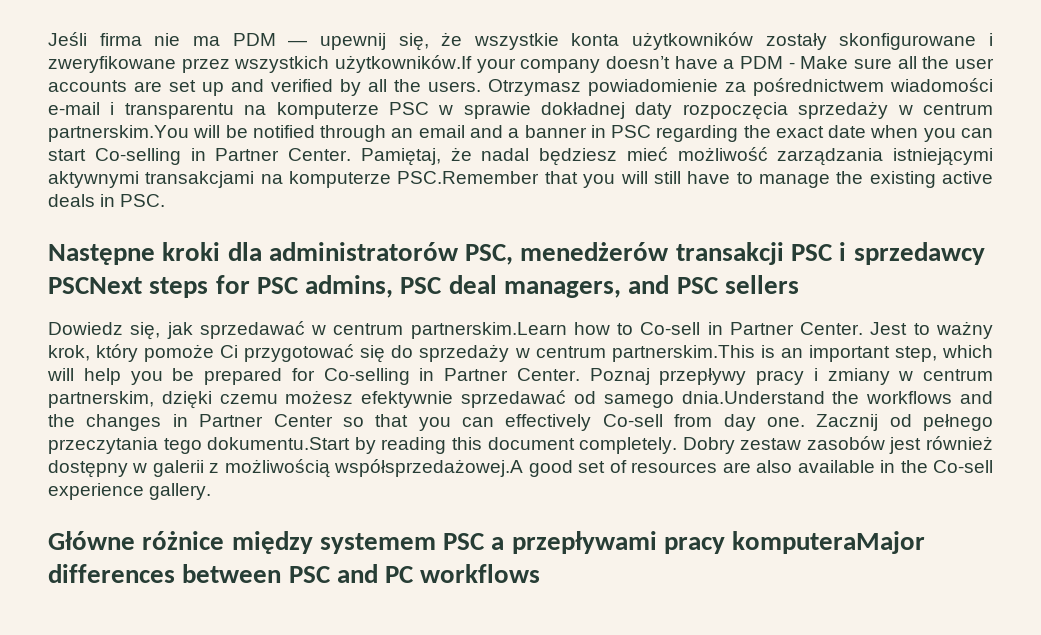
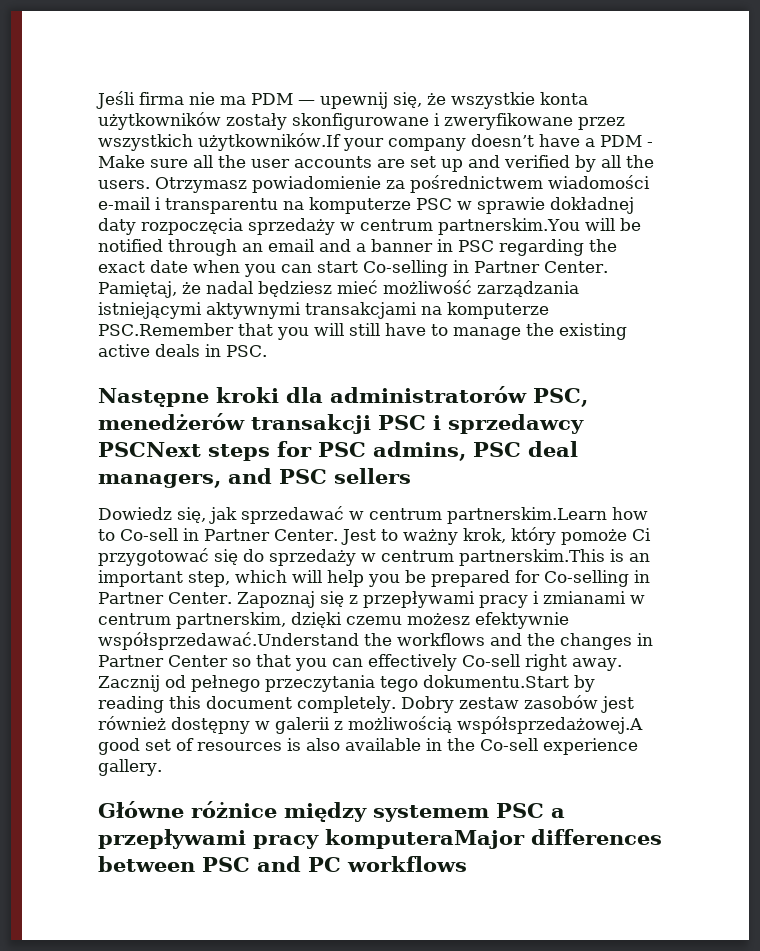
[589,368,747,385] Poznaj przepływy -> [236,591,475,608] Zapoznaj się z przepływami
[827,368,890,385] zmiany -> [542,591,626,604] zmianami
[461,390,825,408] sprzedawać od samego dnia.Understand -> [98,632,359,650] współsprzedawać.Understand
[674,414,805,431] from day one. -> [525,654,622,671] right away.
[722,462,751,473] are -> [287,738,301,751] is

